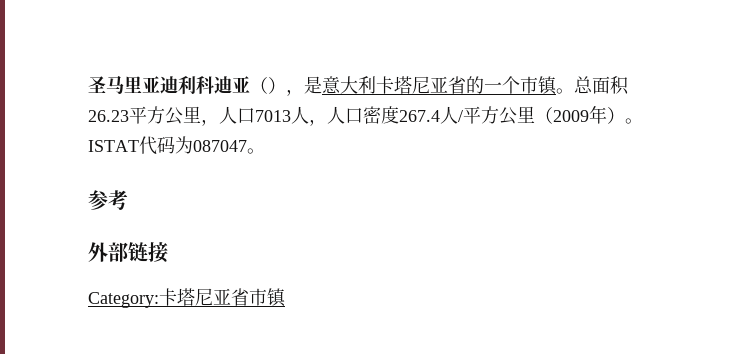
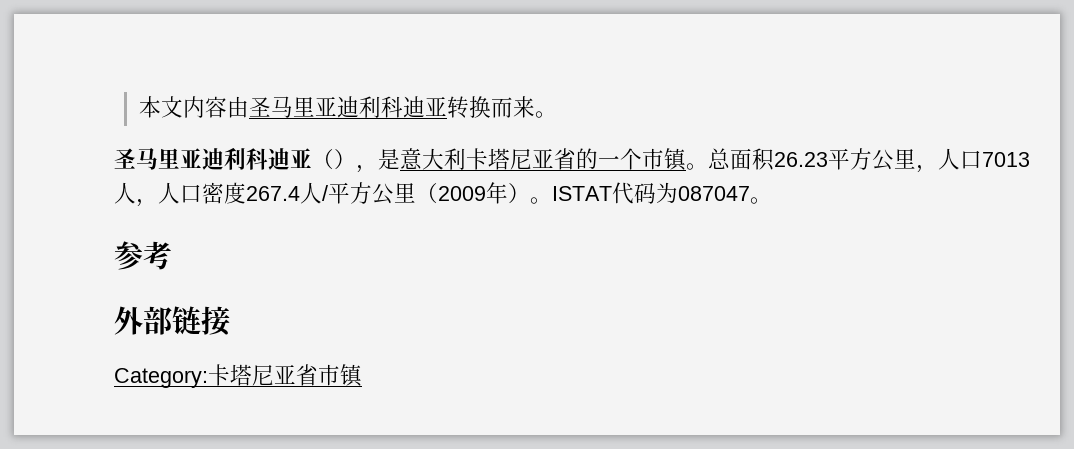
(88, 84) none -> [138,96,557,119] 本文内容由圣马里亚迪利科迪亚转换而来。 //

